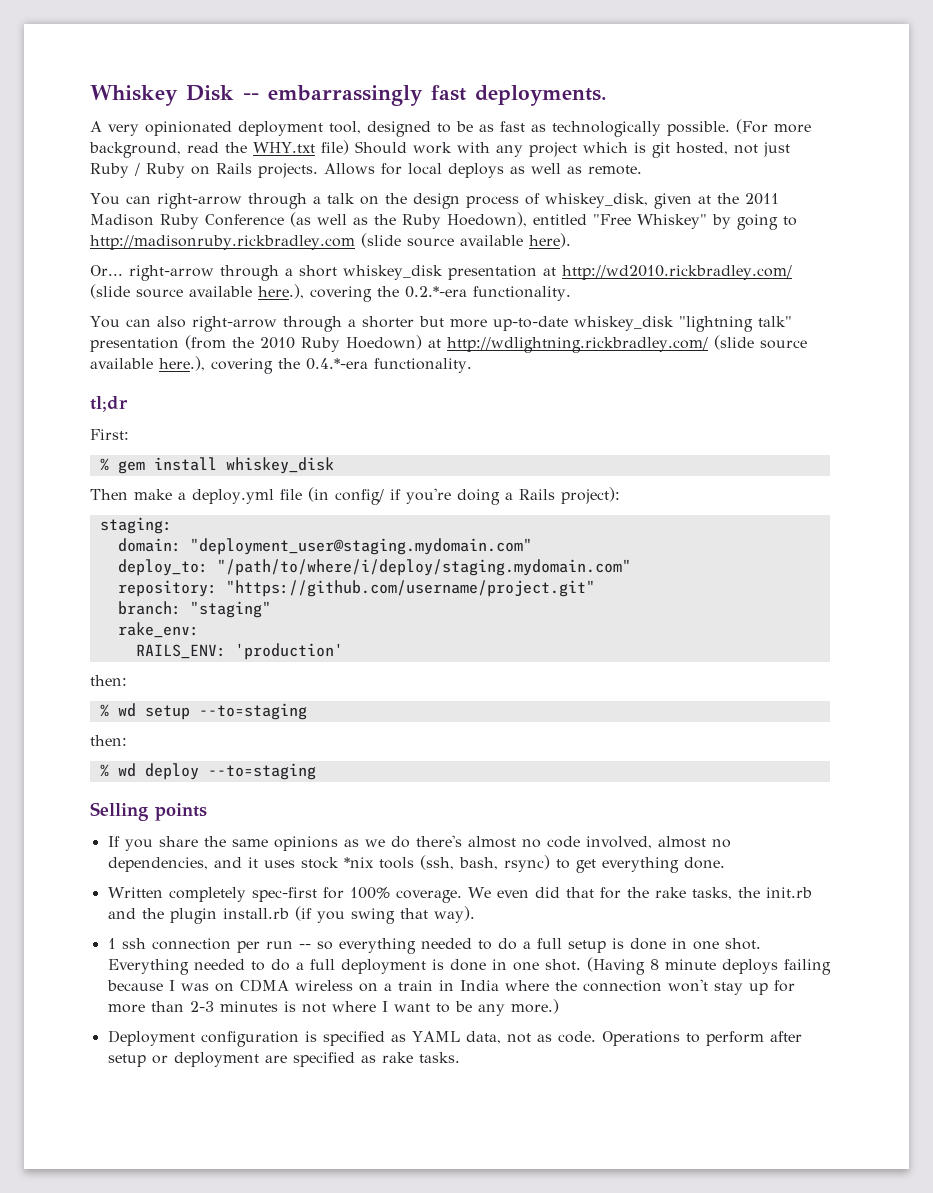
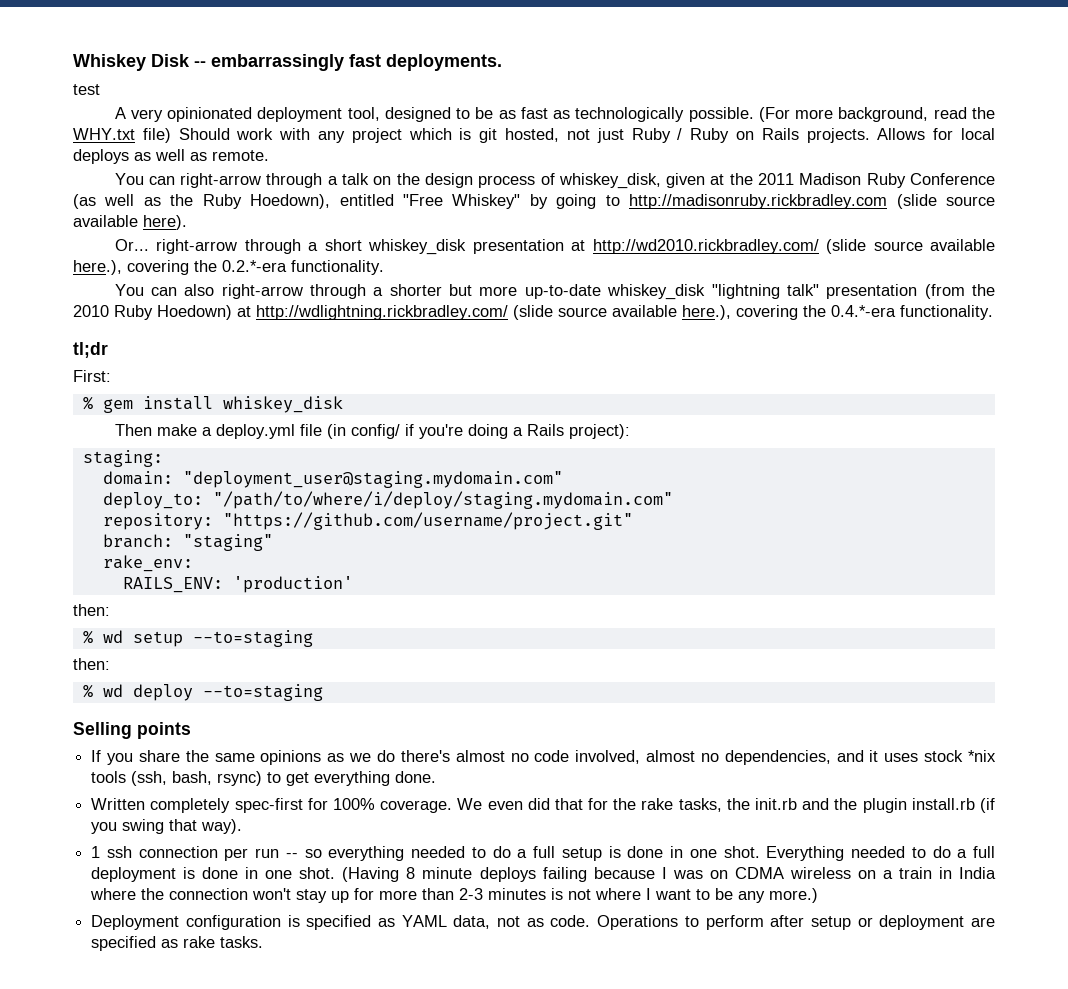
(607, 95) none -> [73,84,100,95] // test

